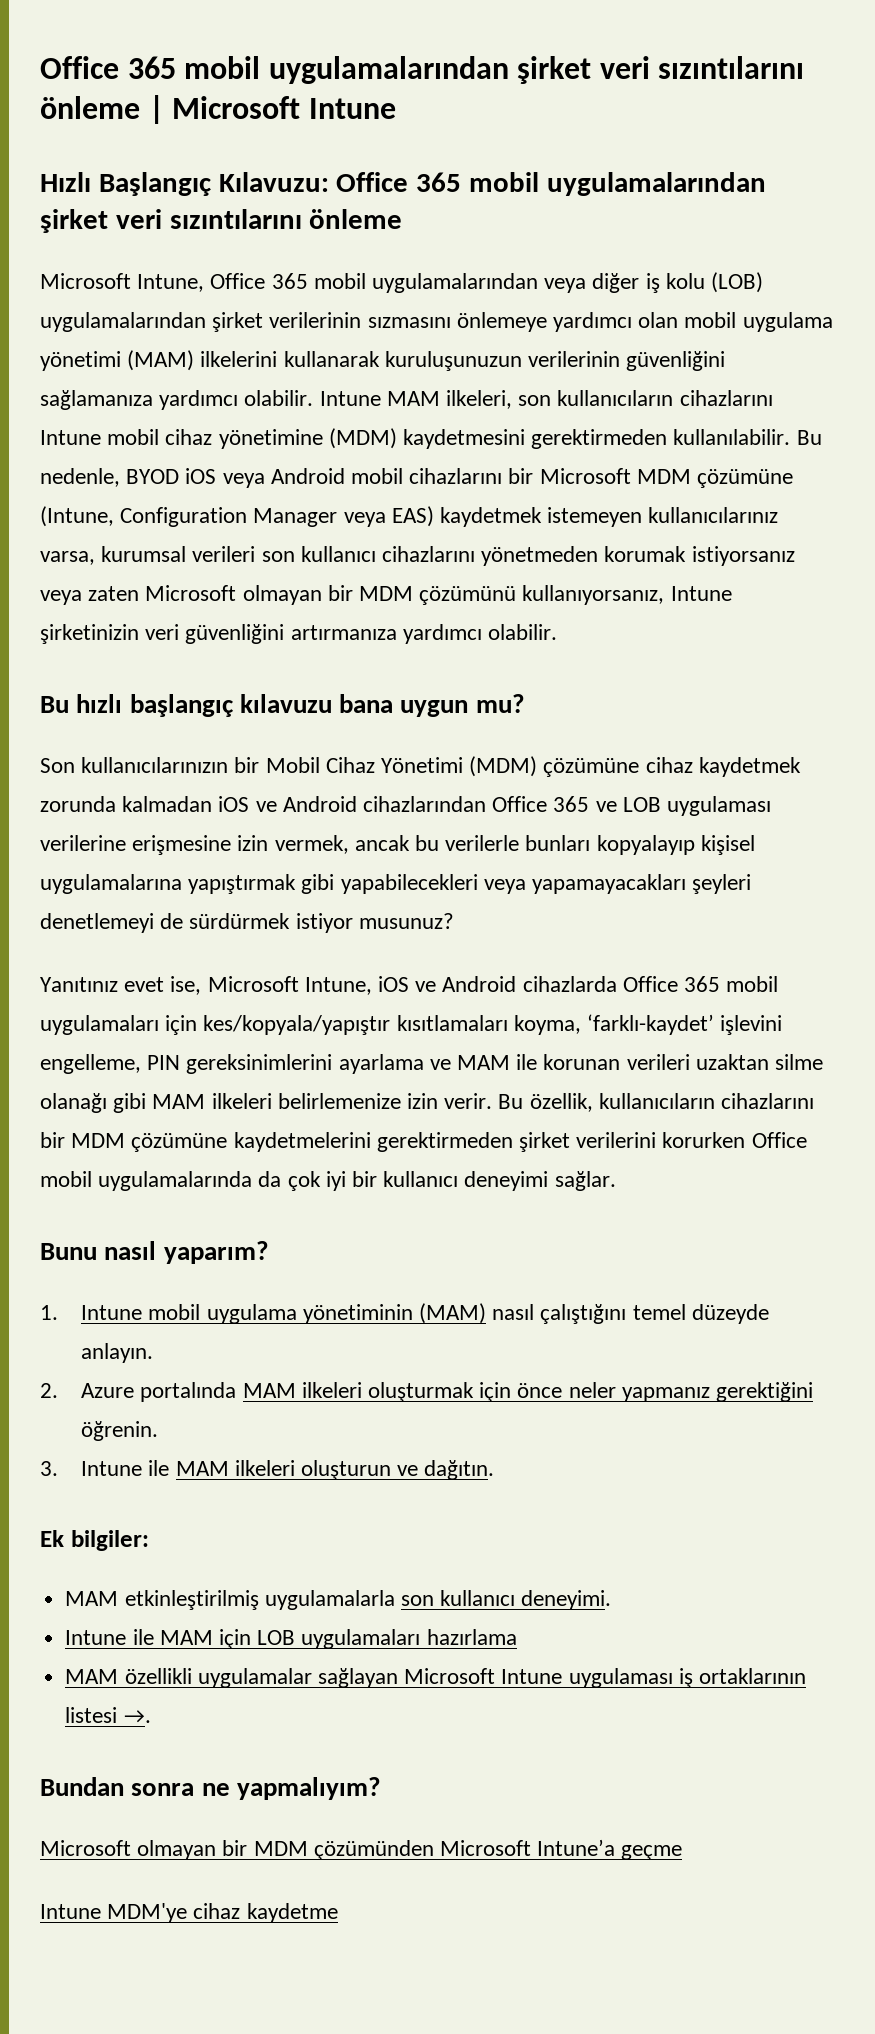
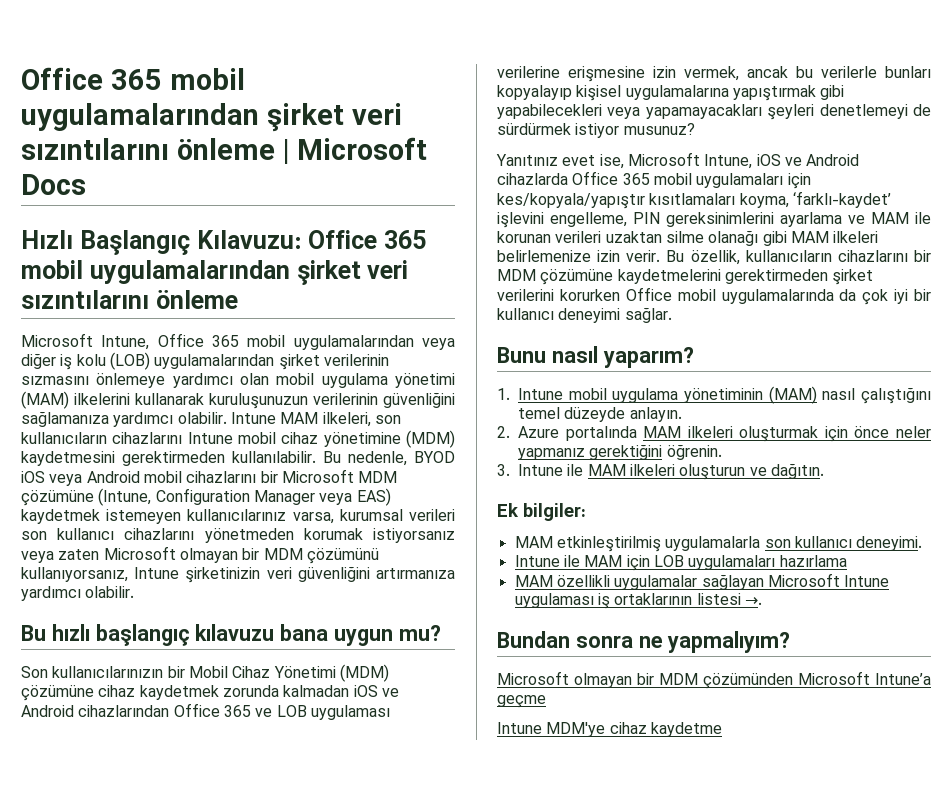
[308,98,396,119] Intune -> [21,174,86,195] Docs

